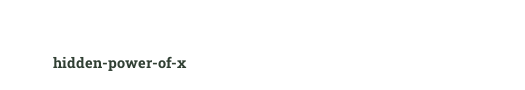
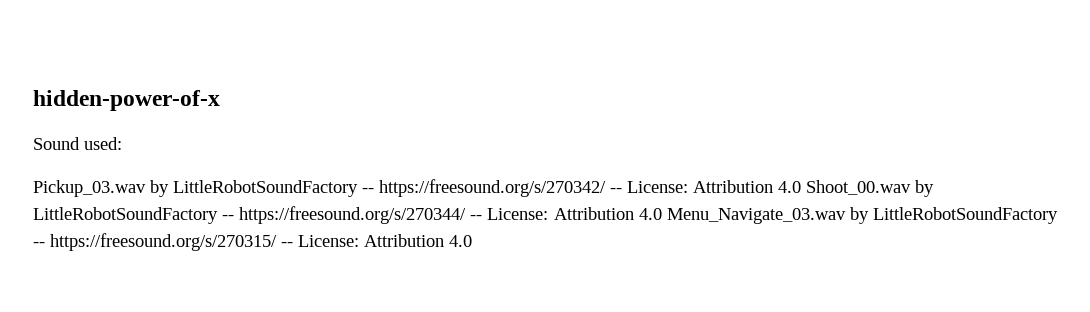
(187, 63) none -> [33,137,122,150] [33,179,934,197] [33,206,1058,224] [33,233,472,251] // Sound used: // Pickup_03.wav by LittleRobotSoundFactory -- https://freesound.org/s/270342/ -- License: Attribution 4.0 Shoot_00.wav by LittleRobotSoundFactory -- https://freesound.org/s/270344/ -- License: Attribution 4.0 Menu_Navigate_03.wav by LittleRobotSoundFactory -- https://freesound.org/s/270315/ -- License: Attribution 4.0

